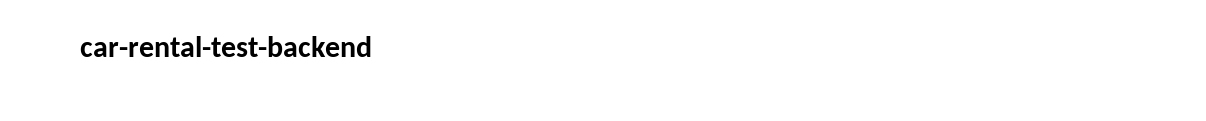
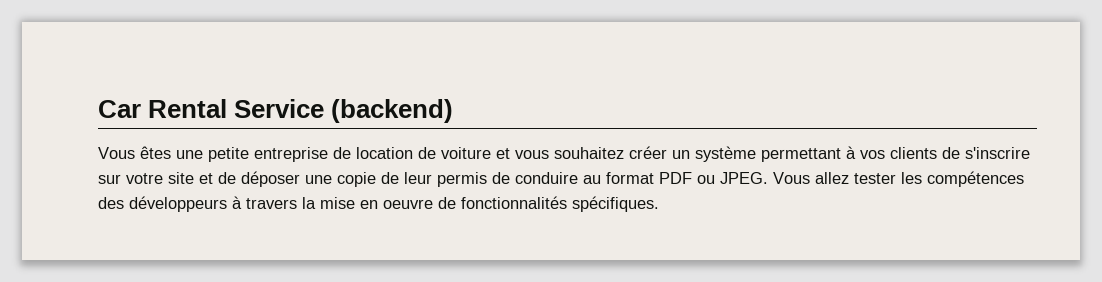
[80,36,372,57] car-rental-test-backend -> [98,99,454,123] [98,146,1030,162] [98,171,1024,187] [98,196,659,212] Car Rental Service (backend) // Vous êtes une petite entreprise de location de voiture et vous souhaitez créer un système permettant à vos clients de s'inscrire sur votre site et de déposer une copie de leur permis de conduire au format PDF ou JPEG. Vous allez tester les compétences des développeurs à travers la mise en oeuvre de fonctionnalités spécifiques.

